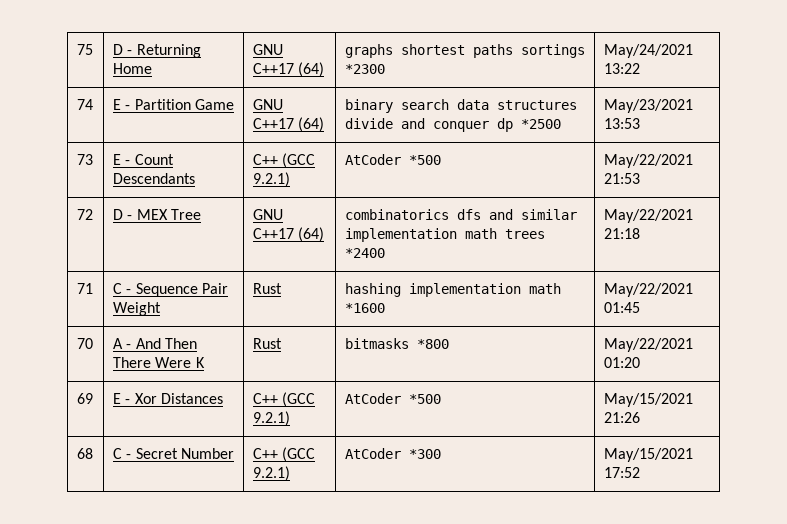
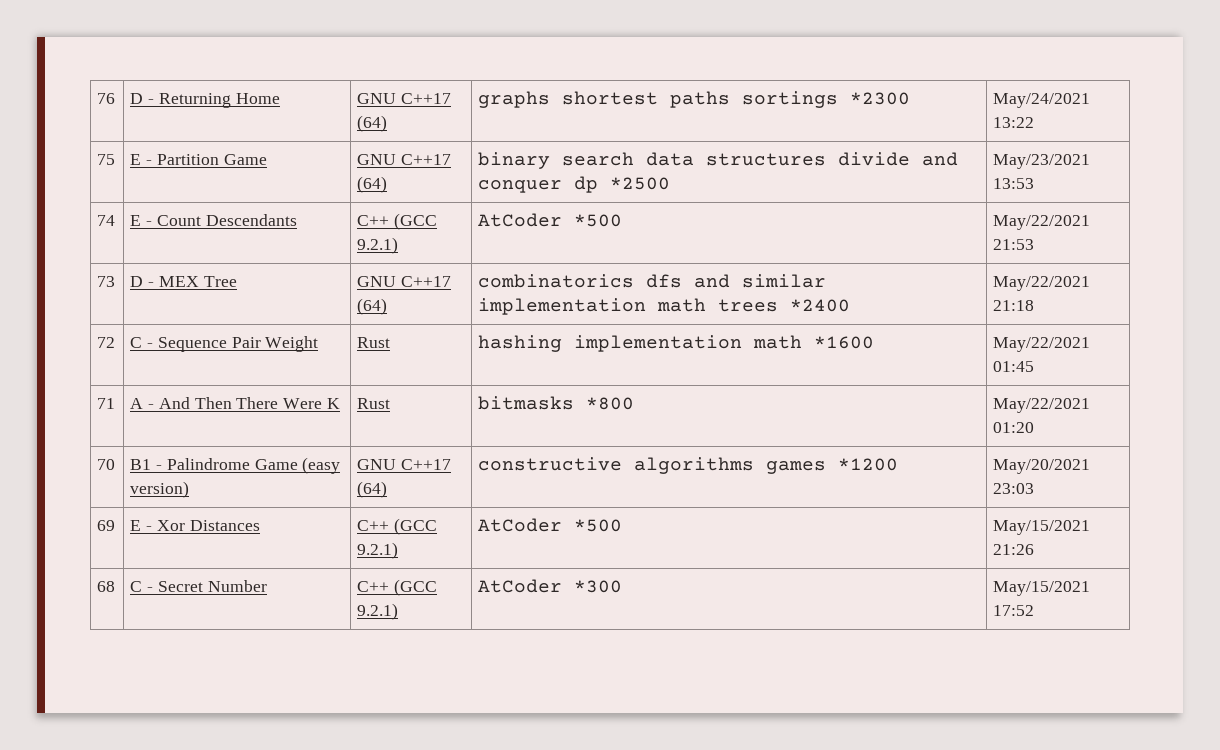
[76,44,93,55] 75 -> [97,93,116,104] 76
[76,99,93,110] 74 -> [97,154,116,165] 75
[76,154,93,165] 73 -> [97,215,116,226] 74
[76,209,93,220] 72 -> [97,276,116,287] 73
[76,283,93,294] 71 -> [97,337,116,348] 72
[76,338,93,349] 70 -> [97,398,116,409] 71
(640, 362) none -> [97,459,116,470] [130,457,341,474] [130,481,190,498] [357,459,452,470] [357,481,388,498] [478,457,899,474] [993,459,1091,474] [993,483,1035,494] // 70 | B1 - Palindrome Game (easy version) | GNU C++17 (64) | constructive algorithms games *1200 | May/20/2021 23:03

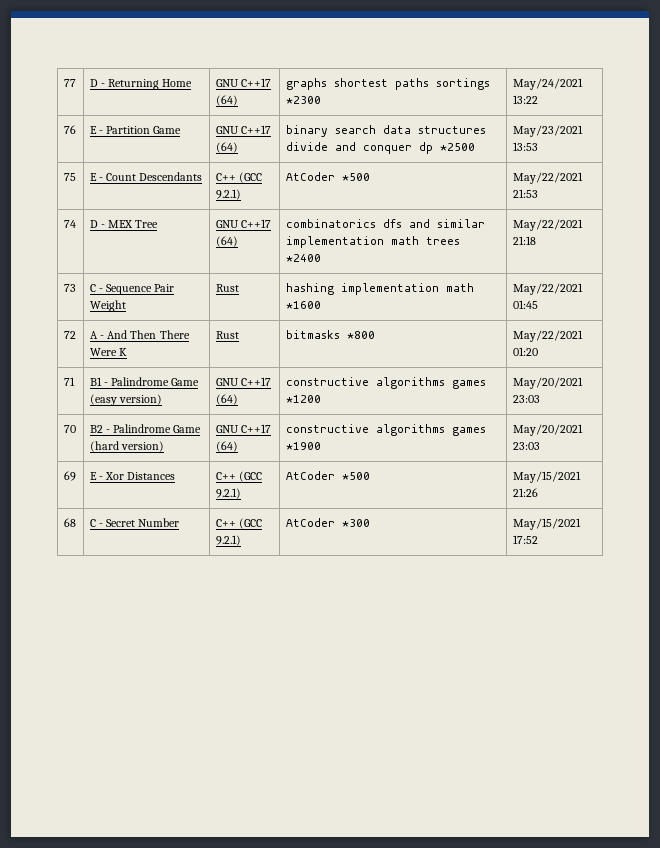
[97,93,116,104] 76 -> [63,79,76,87] 77
[97,154,116,165] 75 -> [63,125,76,134] 76
[97,215,116,226] 74 -> [63,173,76,181] 75
[97,276,116,287] 73 -> [63,220,76,228] 74
[97,337,116,348] 72 -> [63,284,76,292] 73
[97,398,116,409] 71 -> [63,331,76,339] 72
[97,459,116,470] 70 -> [63,377,75,386] 71
(1035, 488) none -> [63,425,76,433] [89,424,202,433] [89,441,164,452] [215,424,271,433] [215,441,238,452] [285,424,486,436] [285,442,321,450] [512,424,583,436] [512,442,540,450] // 70 | B2 - Palindrome Game (hard version) | GNU C++17 (64) | constructive algorithms games *1900 | May/20/2021 23:03

